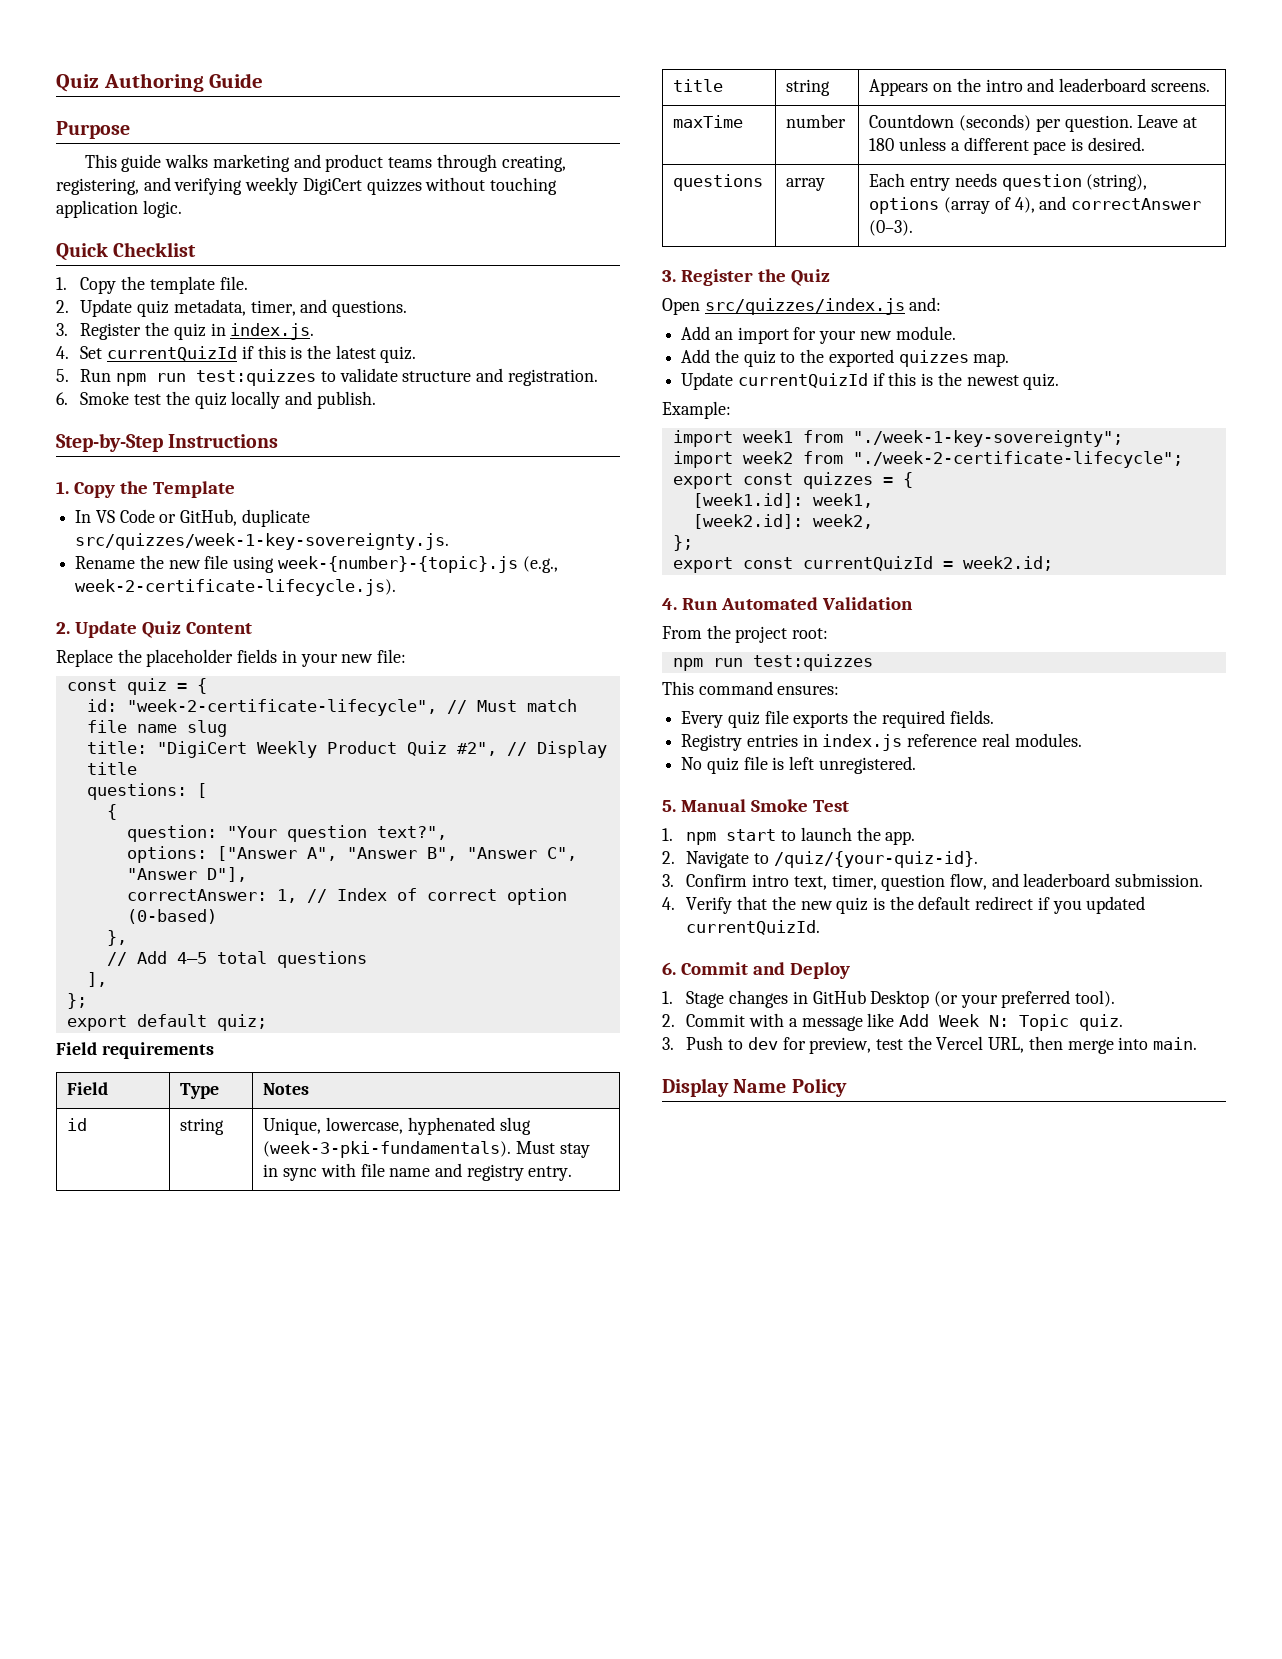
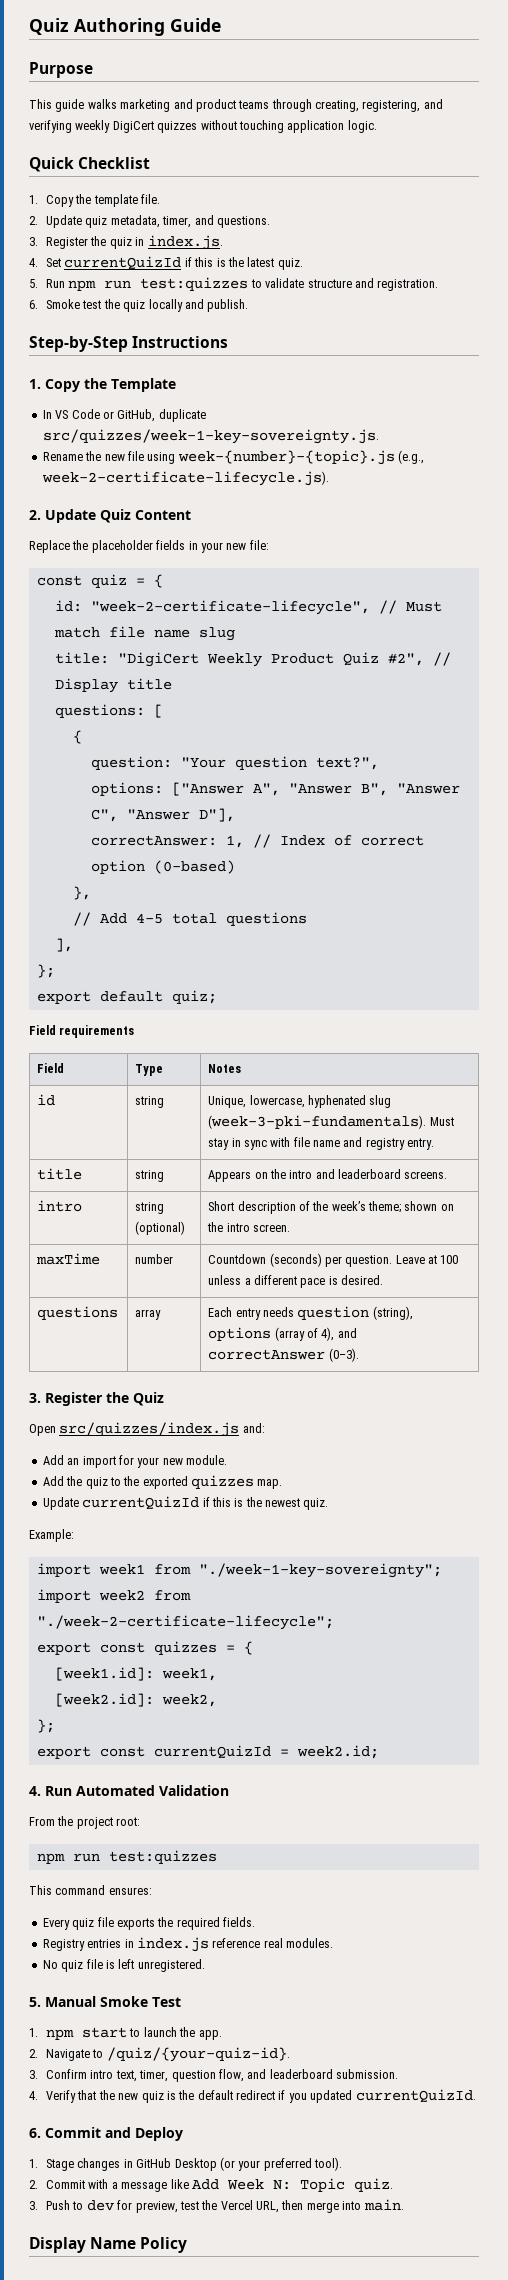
(1210, 87) none -> [37,1200,83,1212] [135,1202,165,1214] [135,1221,186,1235] [208,1201,454,1214] [207,1222,290,1232] // intro | string (optional) | Short description of the week’s theme; shown on the intro screen.
[869,138,895,151] 180 -> [440,1255,459,1264] 100

